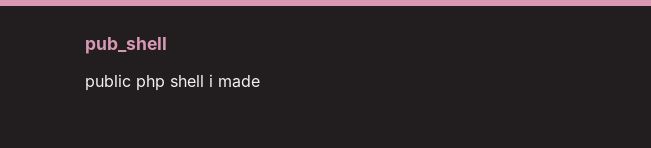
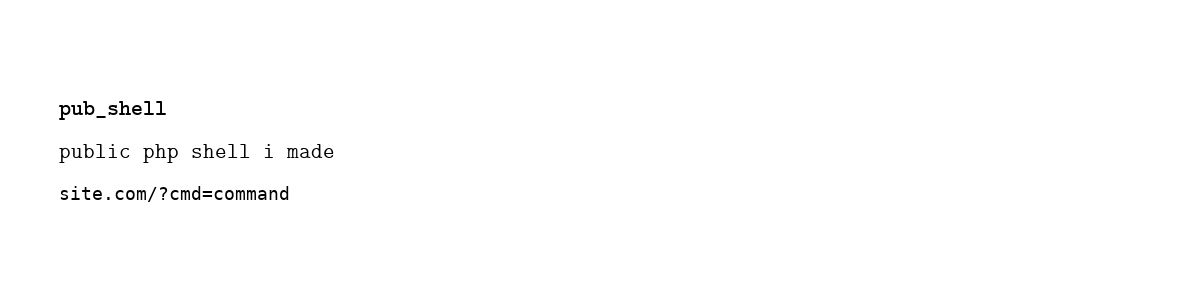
(260, 81) none -> [59,186,290,202] // site.com/?cmd=command

